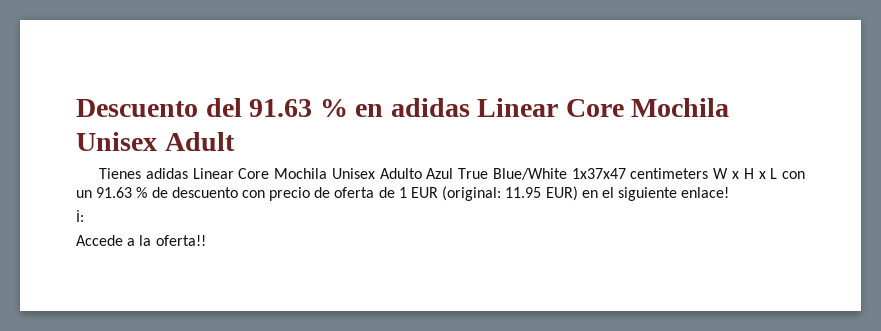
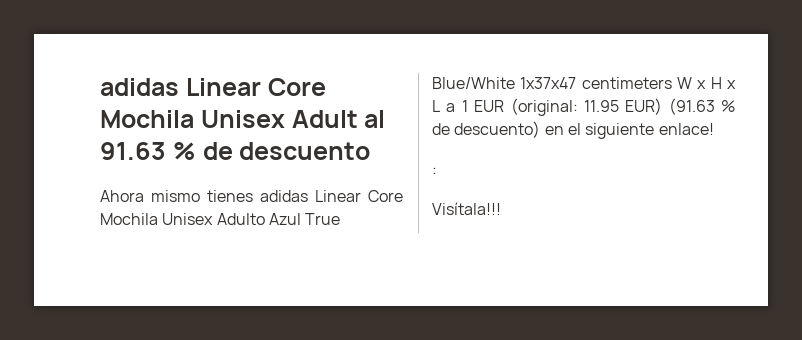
[76,98,384,117] Descuento del 91.63 % en -> (100, 87) none
[99,168,142,179] // Tienes -> [364,110,386,128] [100,142,371,160] [100,190,253,202] al 91.63 % de descuento // Ahora mismo tienes
[782,171,806,179] [76,187,395,201] con un 91.63 % de descuento con precio de oferta de -> [446,103,456,112] a
(578, 193) none -> [668,98,735,115] [432,121,541,138] (91.63 % de descuento)
[76,210,84,222] [76,235,206,246] ℹ: // Accede a la oferta!! -> [432,167,437,175] [432,202,501,215] : // Visítala!!!

